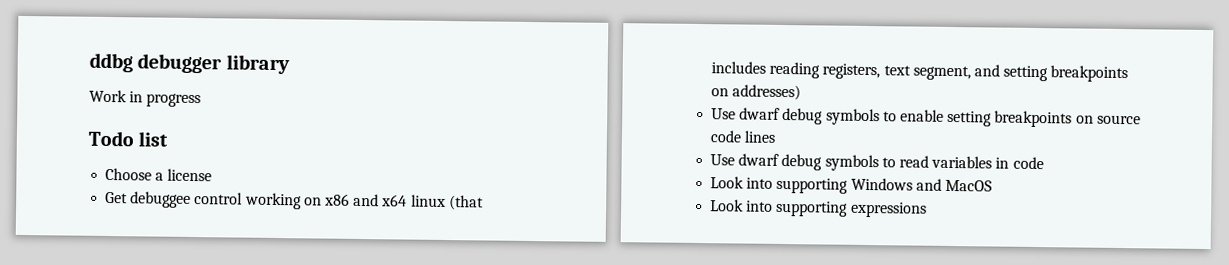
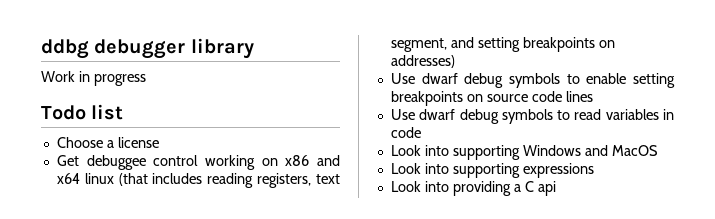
(927, 209) none -> [390,181,556,196] // Look into providing a C api

